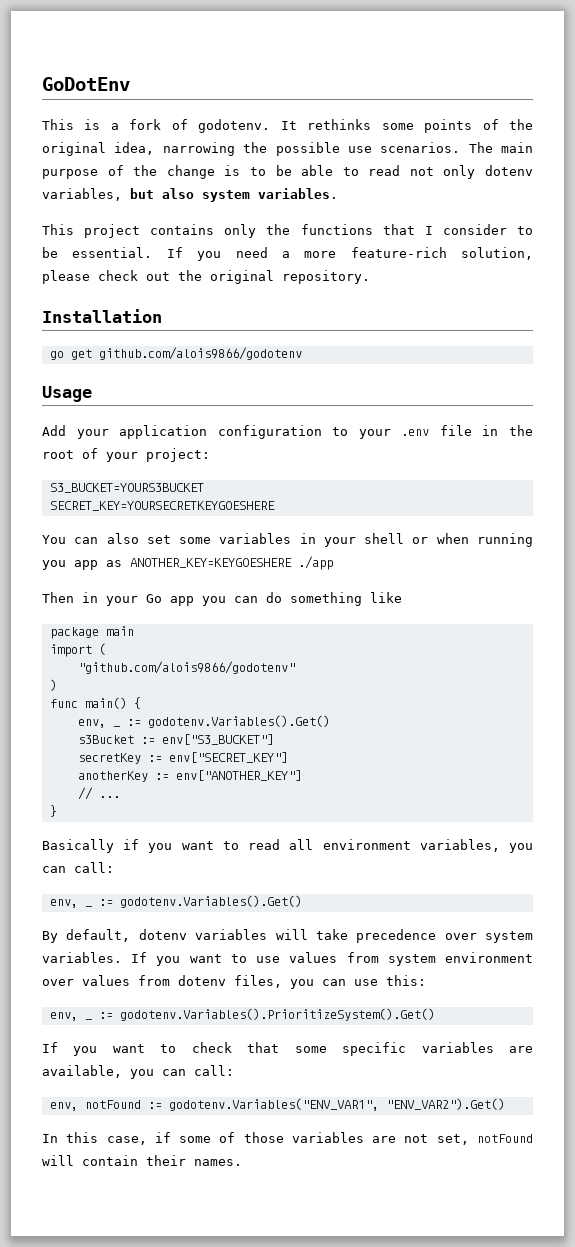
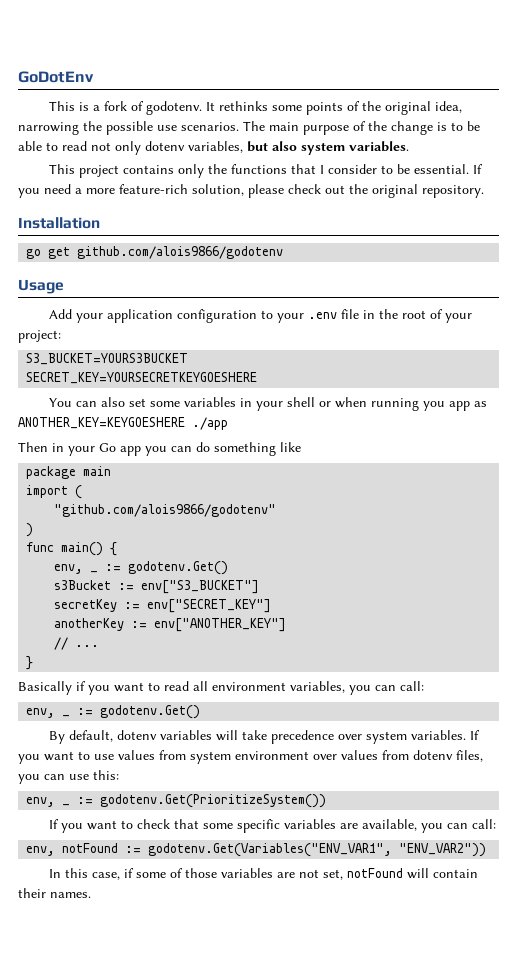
[147,715,330,728] godotenv.Variables().Get() -> [128,561,229,575] godotenv.Get()
[119,895,302,908] godotenv.Variables().Get() -> [100,705,201,719] godotenv.Get()
[119,1008,435,1021] godotenv.Variables().PrioritizeSystem().Get() -> [100,794,327,808] godotenv.Get(PrioritizeSystem())
[168,1098,505,1111] godotenv.Variables("ENV_VAR1", "ENV_VAR2").Get() -> [148,843,487,857] godotenv.Get(Variables("ENV_VAR1", "ENV_VAR2"))

